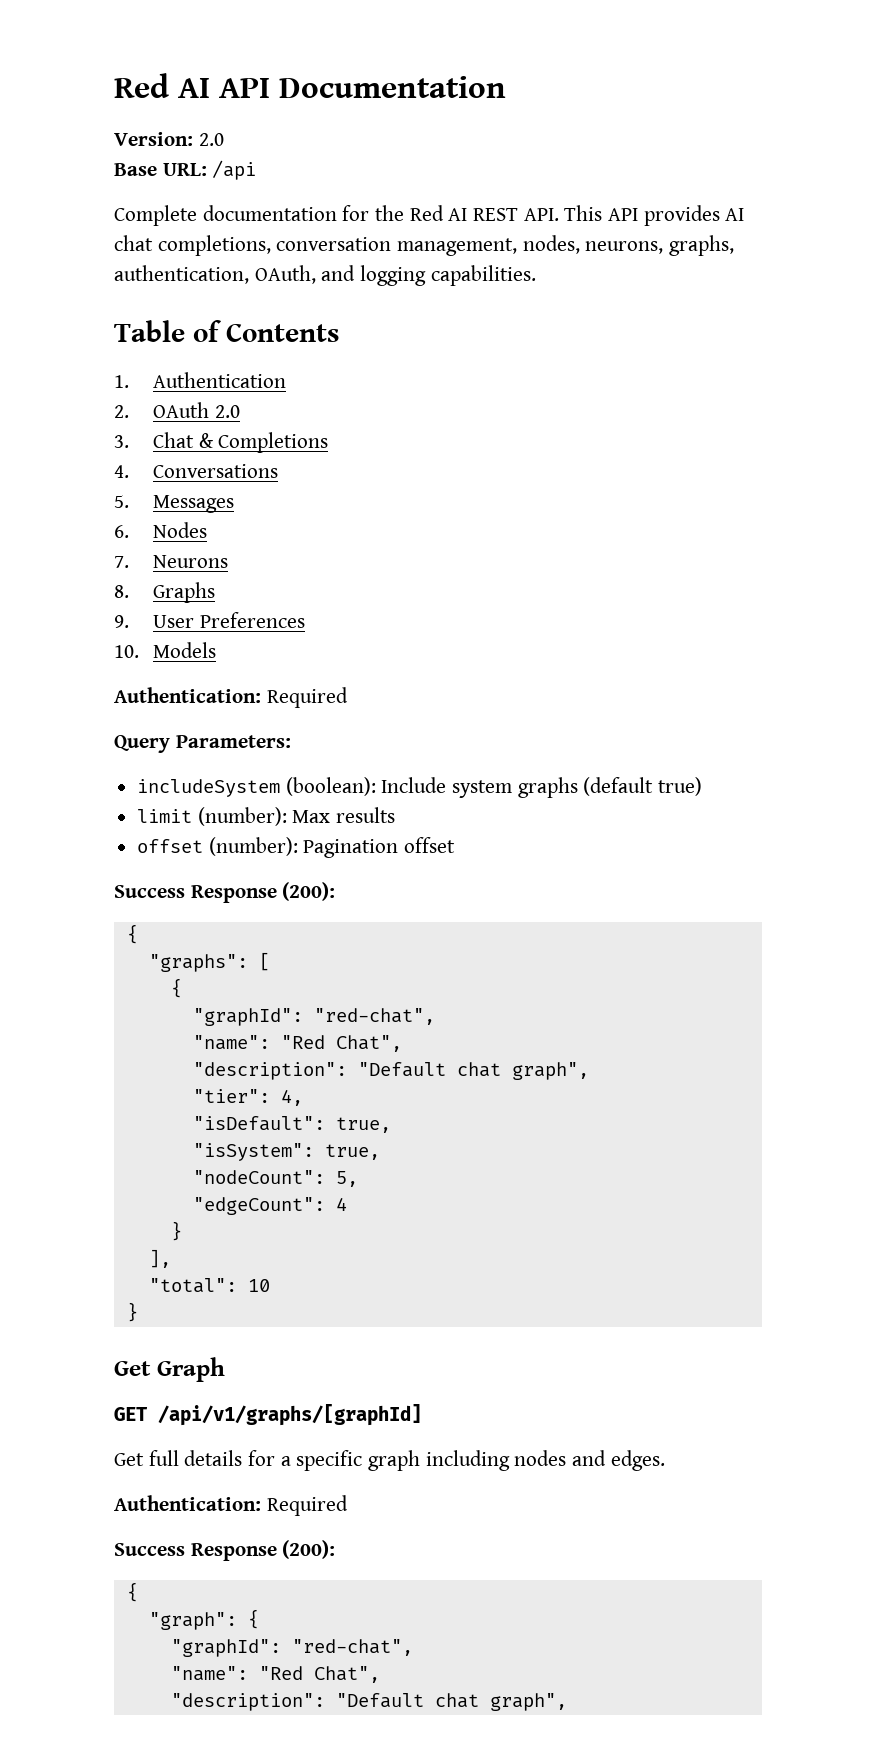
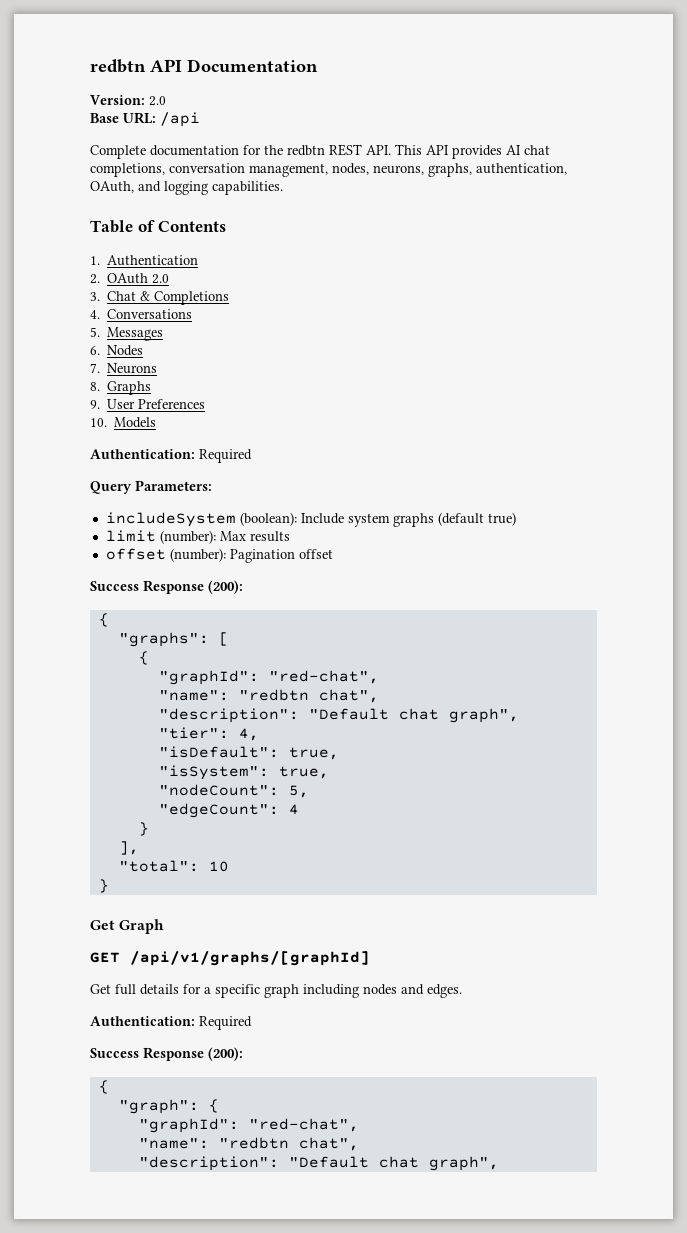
[114,73,210,98] Red AI -> [90,59,146,73] redbtn
[409,205,468,221] Red AI -> [287,145,325,156] redbtn
[280,1035,402,1052] "Red Chat", -> [238,689,379,703] "redbtn chat",
[258,1666,380,1683] "Red Chat", -> [218,1137,359,1151] "redbtn chat",

